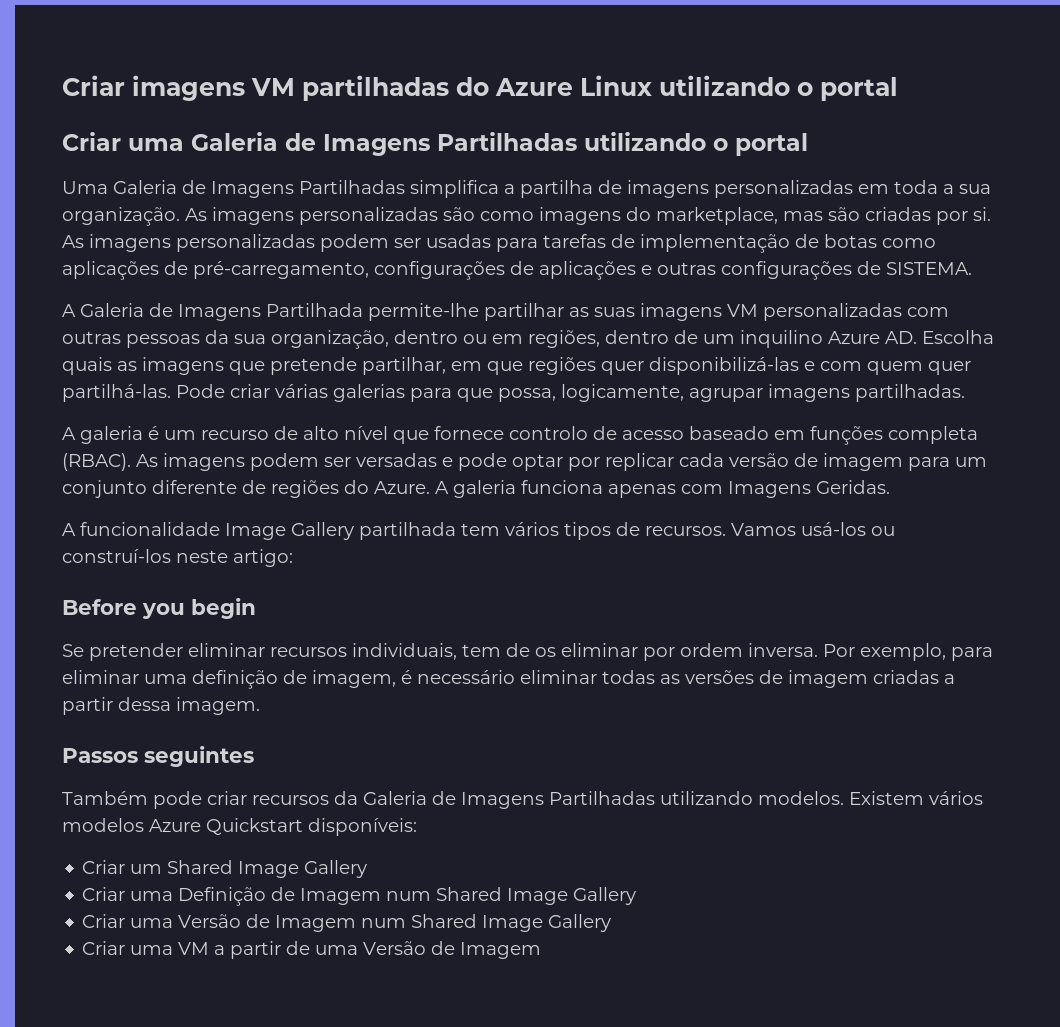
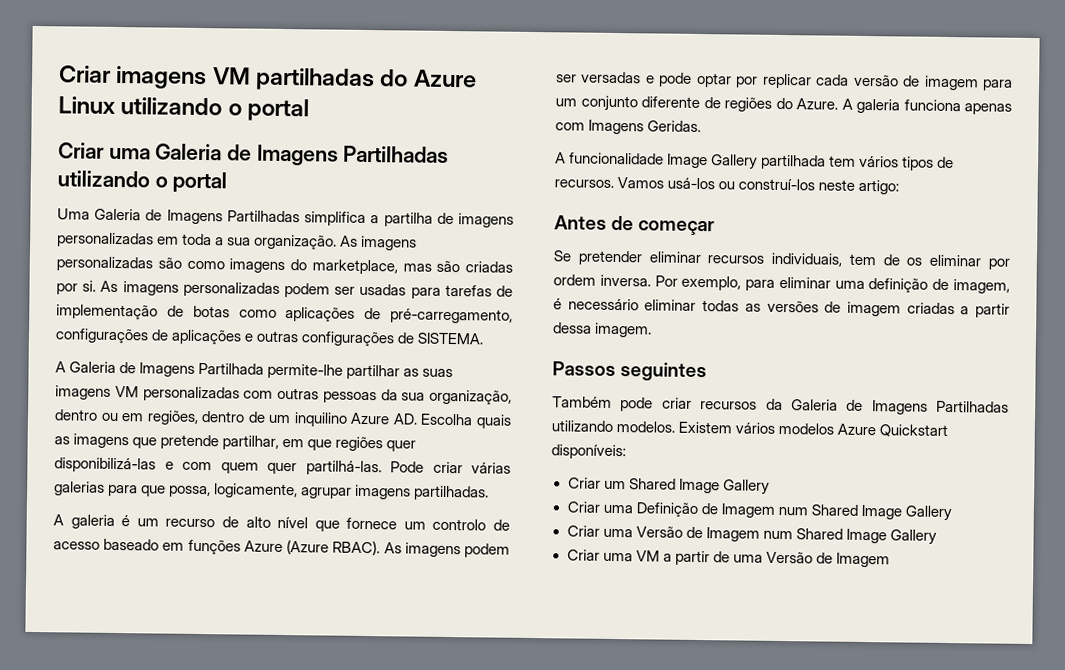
(504, 433) none -> [403,521,426,530] um
[888,426,978,444] [62,453,131,471] completa (RBAC). -> [243,540,381,556] Azure (Azure RBAC).
[62,598,256,619] Before you begin -> [554,215,716,236] Antes de começar

